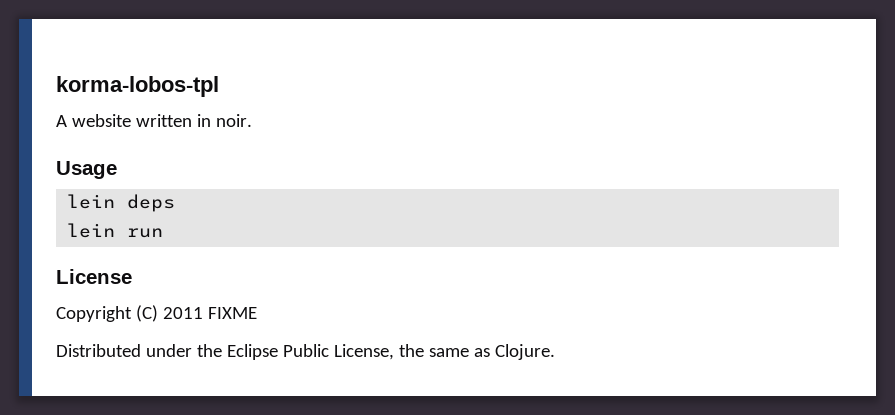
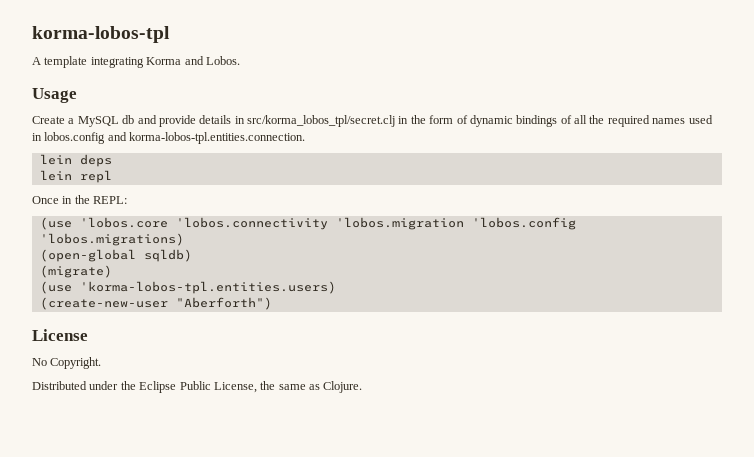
[71,114,252,127] [56,161,117,179] [67,194,176,212] [67,223,164,238] [56,269,132,284] [56,305,257,322] website written in noir. // Usage // lein deps // lein run // License // Copyright (C) 2011 FIXME -> [44,56,240,68] [32,88,77,103] [32,115,713,127] [32,132,306,144] [39,154,112,167] [39,170,112,183] [32,195,128,204] [39,217,576,230] [39,233,184,246] [39,249,192,262] [39,265,112,278] [39,281,336,294] [39,297,272,310] [32,329,88,341] [32,357,102,369] template integrating Korma and Lobos. // Usage // Create a MySQL db and provide details in src/korma_lobos_tpl/secret.clj in the form of dynamic bindings of all the required names used in lobos.config and korma-lobos-tpl.entities.connection. // lein deps // lein repl // Once in the REPL: // (use 'lobos.core 'lobos.connectivity 'lobos.migration 'lobos.config 'lobos.migrations) // (open-global sqldb) // (migrate) // (use 'korma-lobos-tpl.entities.users) // (create-new-user "Aberforth") // License // No Copyright.

